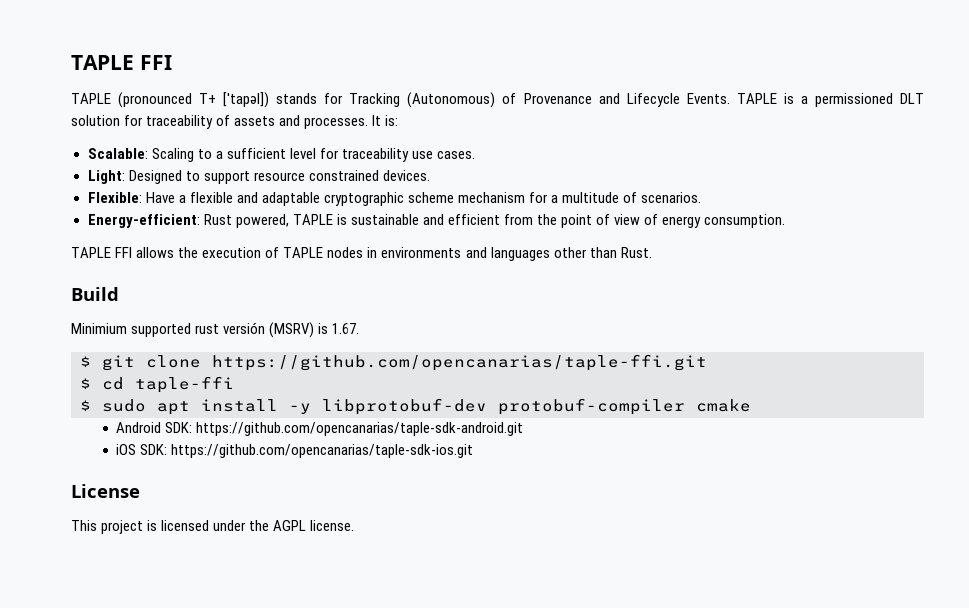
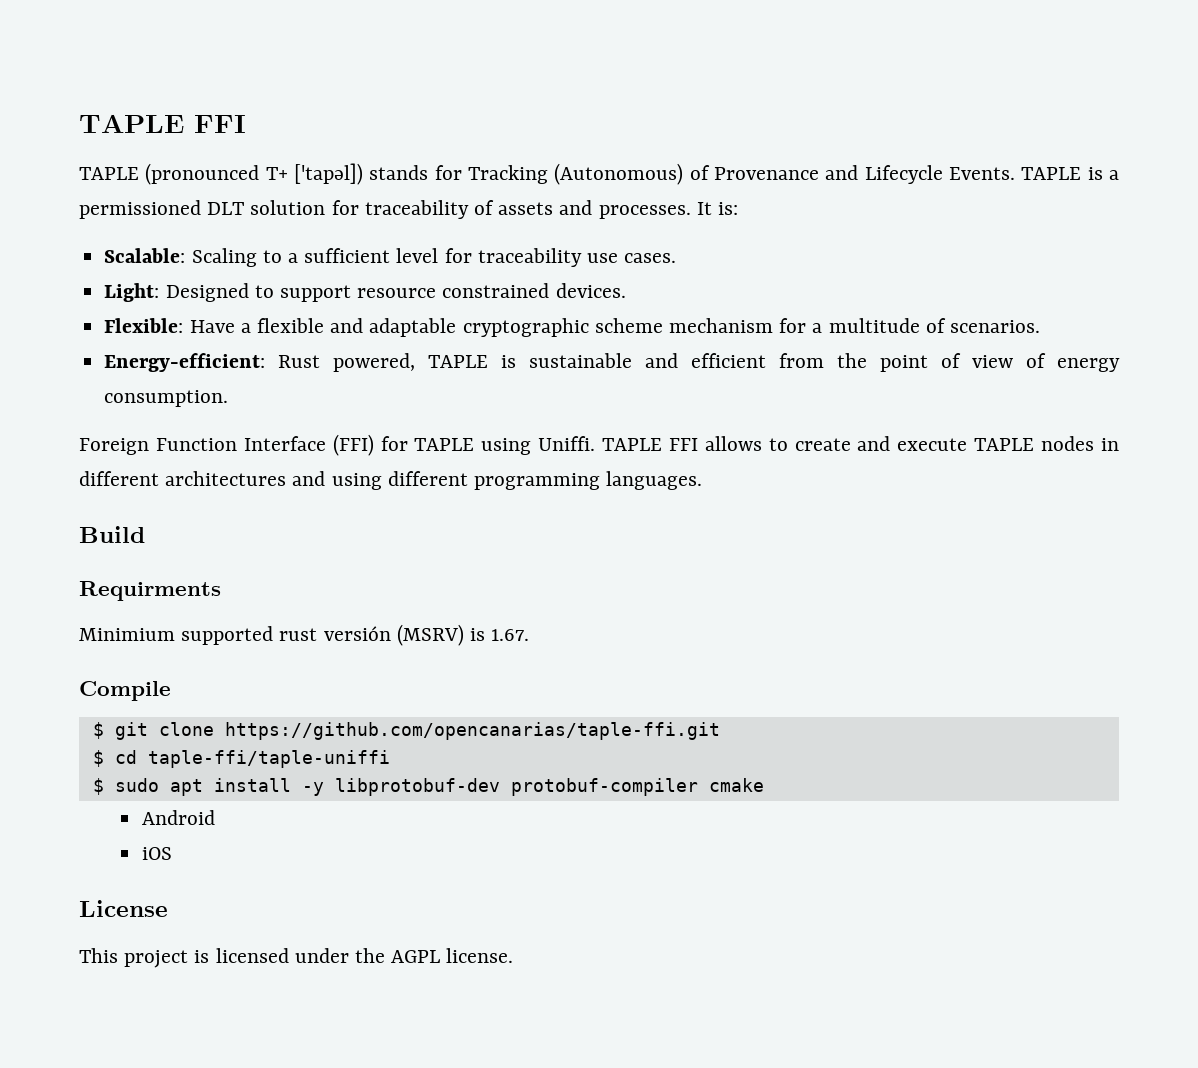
[71,247,652,261] TAPLE FFI allows the execution of TAPLE nodes in environments and languages other than Rust. -> [79,434,1119,456] [79,471,703,490] Foreign Function Interface (FFI) for TAPLE using Uniffi. TAPLE FFI allows to create and execute TAPLE nodes in different architectures and using different programming languages.
(119, 294) none -> [79,581,221,601] // Requirments
(360, 328) none -> [79,681,171,701] // Compile
[135,376,234,393] taple-ffi -> [147,750,390,768] taple-ffi/taple-uniffi
[165,422,524,436] SDK: https://github.com/opencanarias/taple-sdk-android.git -> (215, 817) none
[140,444,474,458] SDK: https://github.com/opencanarias/taple-sdk-ios.git -> (172, 853) none

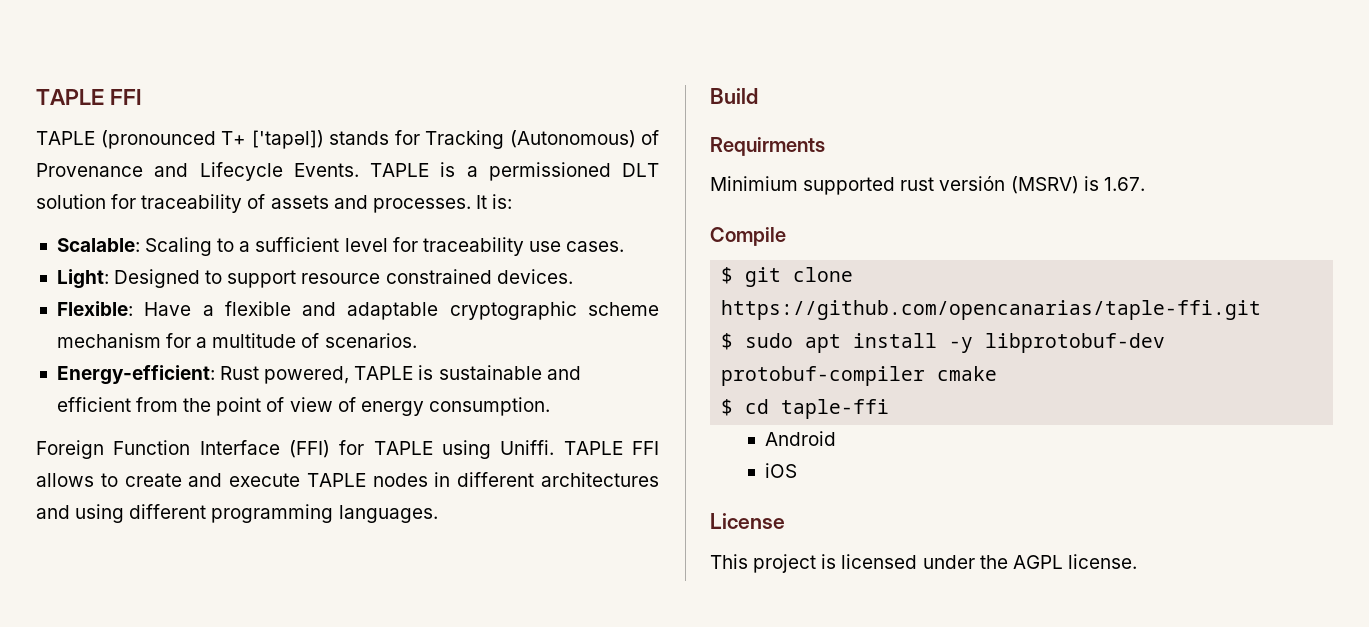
[92,750,390,768] // $ cd taple-ffi/taple-uniffi -> (1262, 310) none
(764, 785) none -> [721,399,890,419] // $ cd taple-ffi

